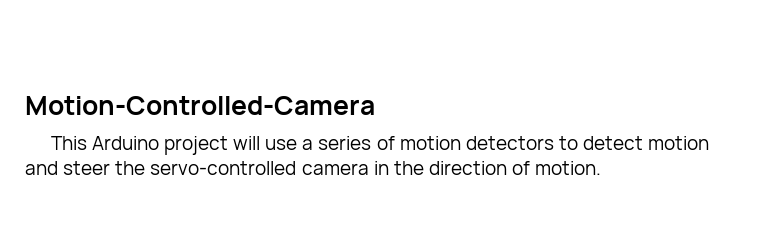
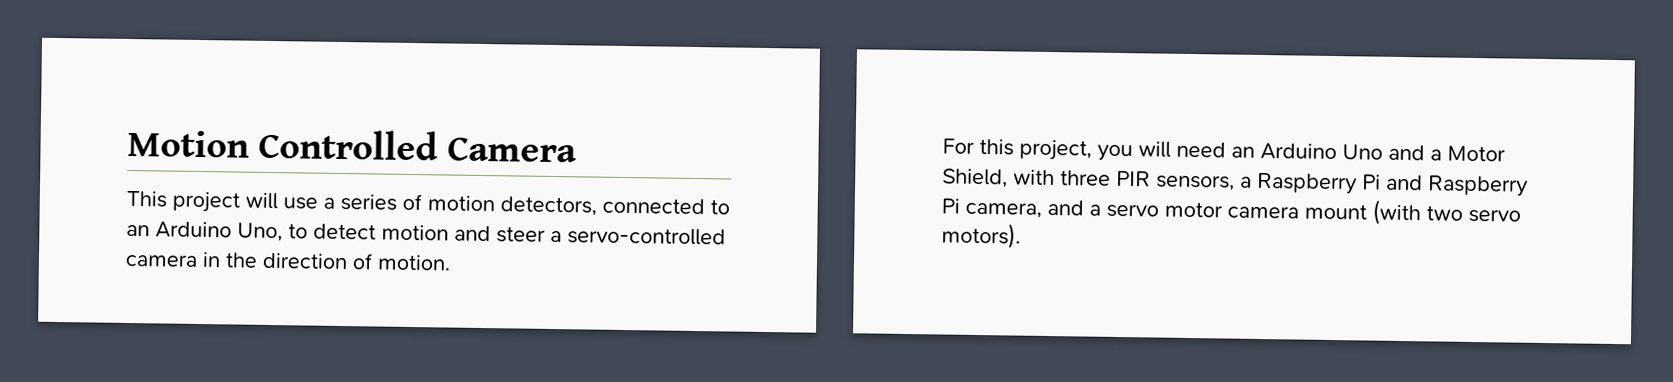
[25,96,375,115] Motion-Controlled-Camera -> [127,128,578,163] Motion Controlled Camera
[91,136,159,150] Arduino -> (167, 199) none
[465,136,554,150] detectors -> [500,196,730,216] [126,221,283,242] detectors, connected to an Arduino Uno,
[115,161,146,175] the -> [550,230,562,243] a
(602, 168) none -> [942,138,1506,162] [942,168,1528,197] [941,198,1521,226] [941,222,1021,249] // For this project, you will need an Arduino Uno and a Motor Shield, with three PIR sensors, a Raspberry Pi and Raspberry Pi camera, and a servo motor camera mount (with two servo motors).

